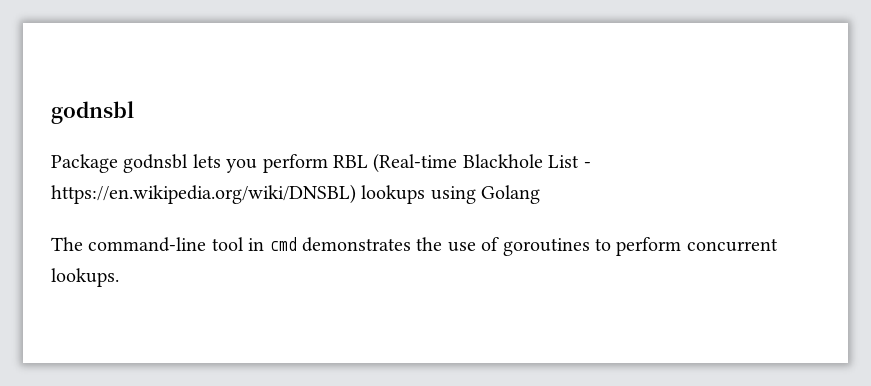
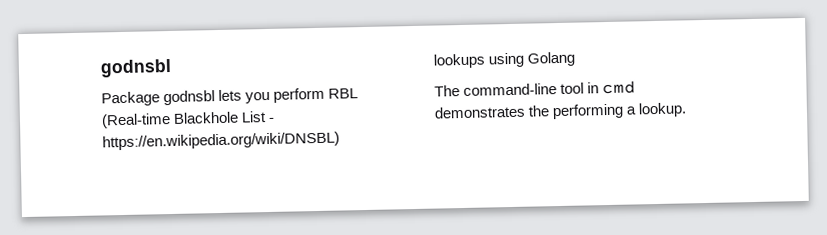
[447,237,778,256] [51,268,119,287] use of goroutines to perform concurrent lookups. -> [552,102,688,120] performing a lookup.

